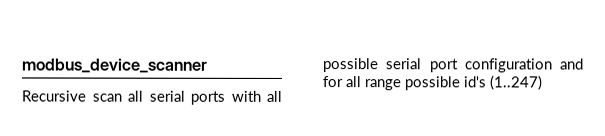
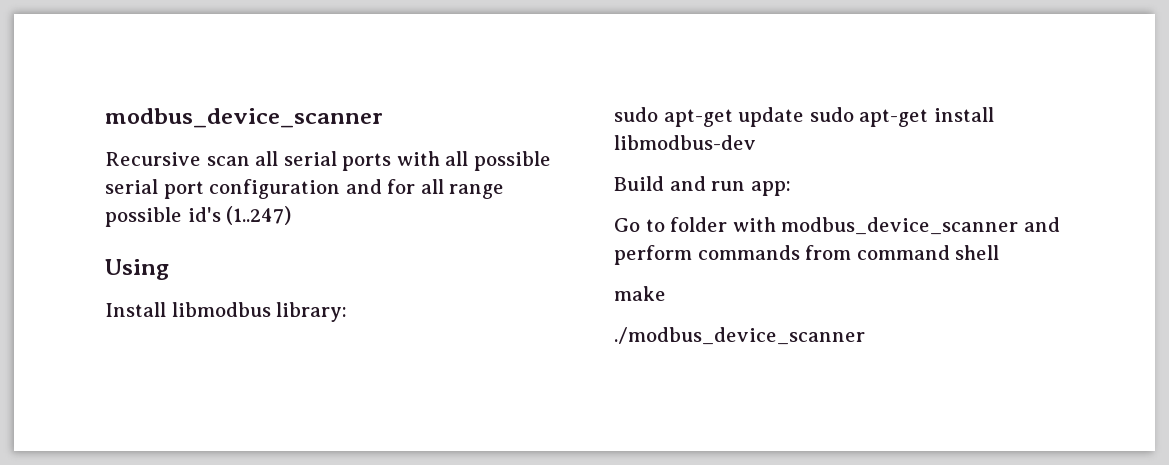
(542, 83) none -> [105,259,169,280] [105,302,348,322] [614,107,994,127] [614,135,756,150] [614,176,791,196] [614,217,1060,235] [614,245,1000,265] [614,286,666,301] [614,327,865,345] // Using // Install libmodbus library: // sudo apt-get update sudo apt-get install libmodbus-dev // Build and run app: // Go to folder with modbus_device_scanner and perform commands from command shell // make // ./modbus_device_scanner

